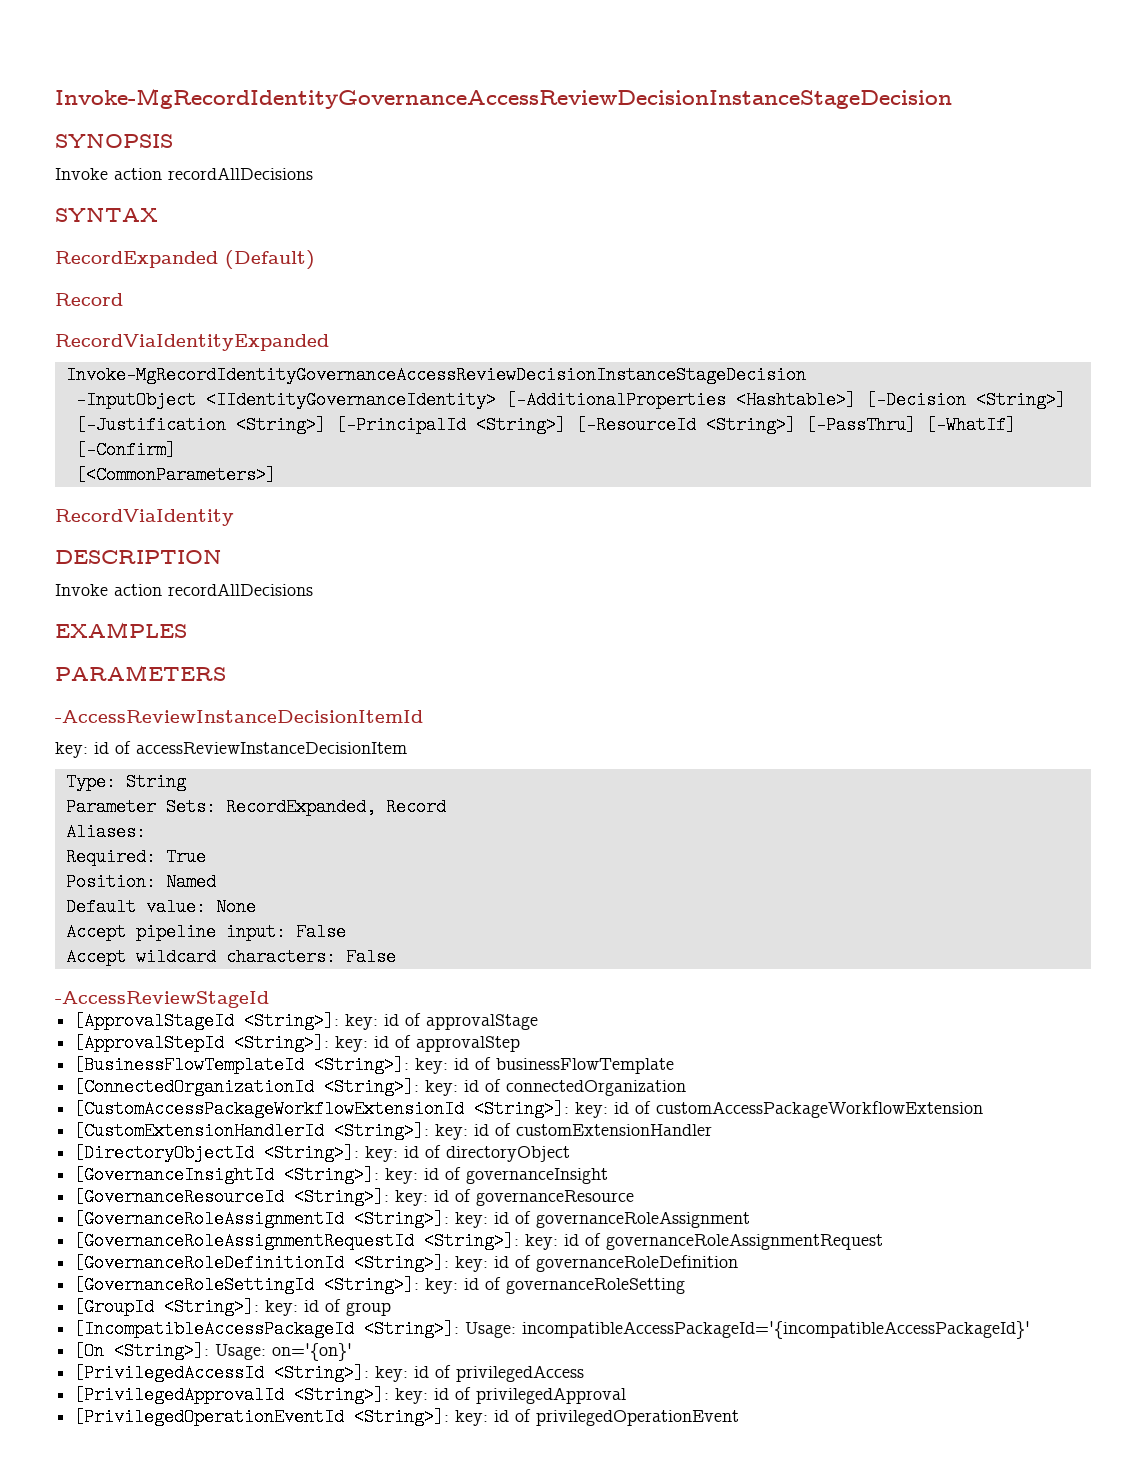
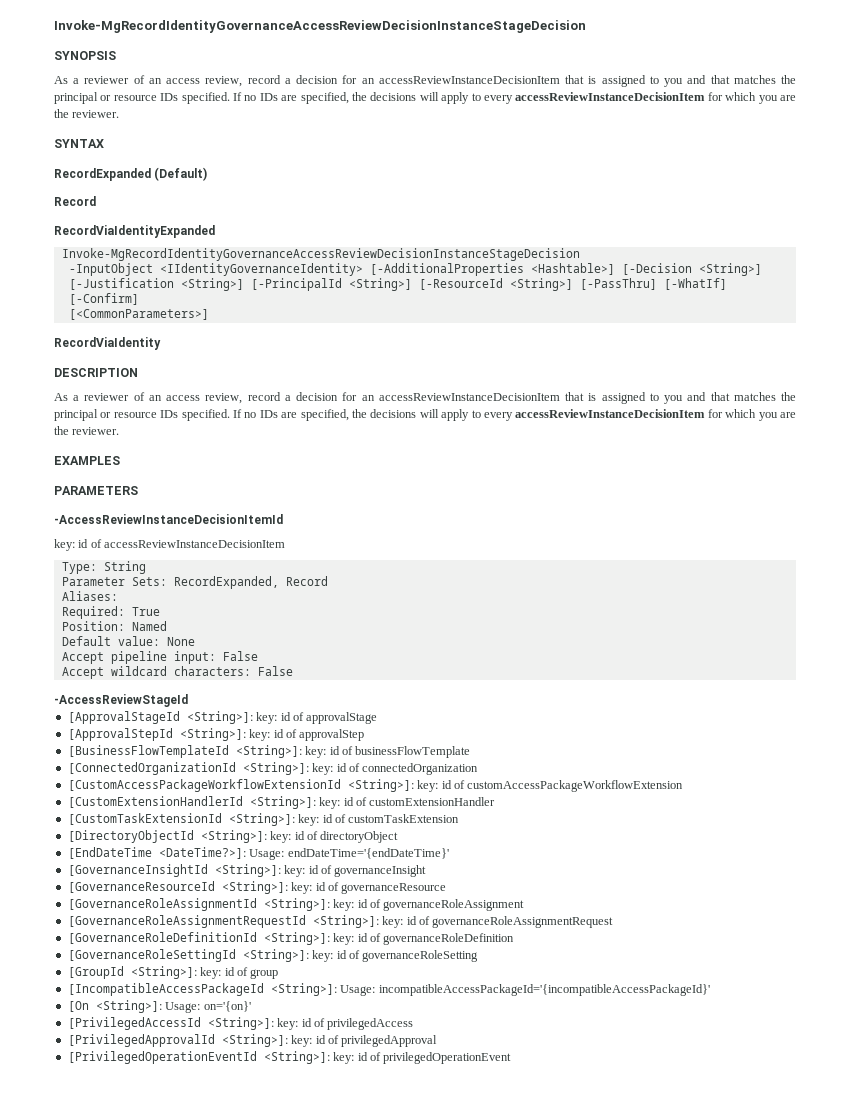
[55,167,313,180] Invoke action recordAllDecisions -> [54,75,796,87] [54,92,796,104] [54,109,120,118] As a reviewer of an access review, record a decision for an accessReviewInstanceDecisionItem that is assigned to you and that matches the principal or resource IDs specified. If no IDs are specified, the decisions will apply to every accessReviewInstanceDecisionItem for which you are the reviewer.
[55,583,313,596] Invoke action recordAllDecisions -> [54,392,796,404] [54,409,796,421] [54,426,120,435] As a reviewer of an access review, record a decision for an accessReviewInstanceDecisionItem that is assigned to you and that matches the principal or resource IDs specified. If no IDs are specified, the decisions will apply to every accessReviewInstanceDecisionItem for which you are the reviewer.
(713, 1130) none -> [67,813,460,826] // [CustomTaskExtensionId <String>]: key: id of customTaskExtension
(571, 1154) none -> [67,847,449,860] // [EndDateTime <DateTime?>]: Usage: endDateTime='{endDateTime}'

